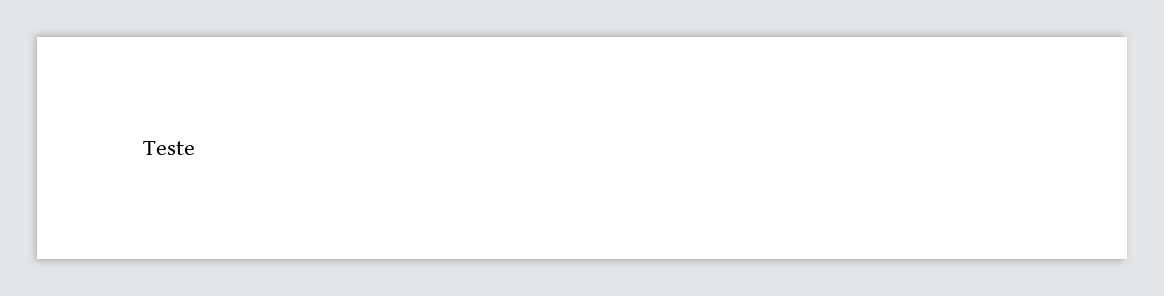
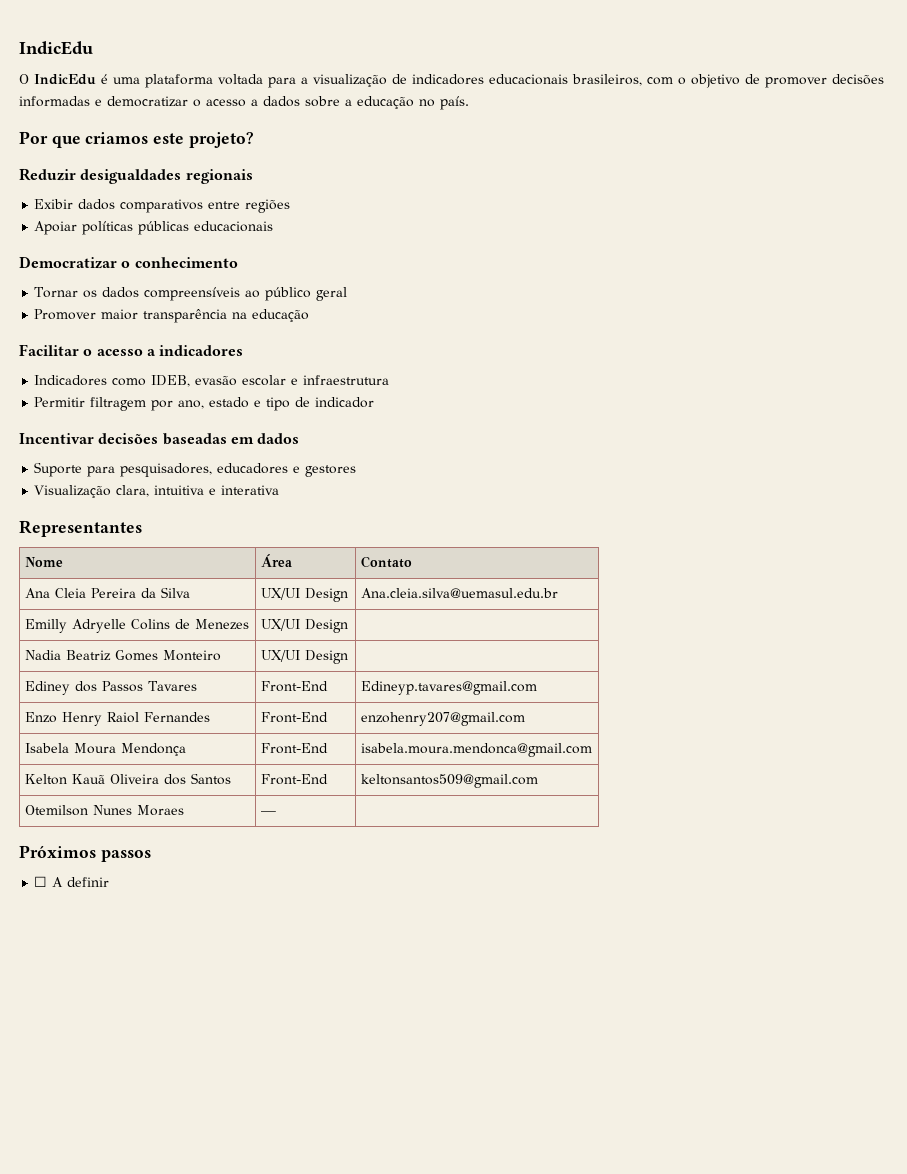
[143,141,195,155] Teste -> [19,41,93,55] [19,74,884,88] [19,96,469,110] [19,131,254,148] [19,168,253,184] [34,199,291,213] [34,221,274,235] [19,256,238,269] [34,287,348,301] [34,309,310,323] [19,344,244,356] [34,375,390,387] [34,397,375,411] [19,433,300,445] [34,462,357,477] [34,485,280,498] [19,520,142,537] [24,557,63,567] [260,554,292,567] [360,556,412,568] [24,587,190,598] [260,588,348,602] [360,588,558,598] [24,619,249,633] [260,619,348,633] [24,650,221,661] [260,650,348,664] [24,681,197,695] [260,681,328,692] [360,681,537,695] [24,712,210,726] [260,712,328,723] [360,712,525,726] [24,743,186,756] [260,743,328,754] [360,743,592,757] [24,773,231,785] [260,774,328,785] [360,774,538,788] [24,805,184,816] [260,811,276,815] [19,845,151,862] [34,876,110,887] IndicEdu // O IndicEdu é uma plataforma voltada para a visualização de indicadores educacionais brasileiros, com o objetivo de promover decisões informadas e democratizar o acesso a dados sobre a educação no país. // Por que criamos este projeto? // Reduzir desigualdades regionais // Exibir dados comparativos entre regiões // Apoiar políticas públicas educacionais // Democratizar o conhecimento // Tornar os dados compreensíveis ao público geral // Promover maior transparência na educação // Facilitar o acesso a indicadores // Indicadores como IDEB, evasão escolar e infraestrutura // Permitir filtragem por ano, estado e tipo de indicador // Incentivar decisões baseadas em dados // Suporte para pesquisadores, educadores e gestores // Visualização clara, intuitiva e interativa // Representantes // Nome | Área | Contato // Ana Cleia Pereira da Silva | UX/UI Design | Ana.cleia.silva@uemasul.edu.br // Emilly Adryelle Colins de Menezes | UX/UI Design | // Nadia Beatriz Gomes Monteiro | UX/UI Design | // Ediney dos Passos Tavares | Front-End | Edineyp.tavares@gmail.com // Enzo Henry Raiol Fernandes | Front-End | enzohenry207@gmail.com // Isabela Moura Mendonça | Front-End | isabela.moura.mendonca@gmail.com // Kelton Kauã Oliveira dos Santos | Front-End | keltonsantos509@gmail.com // Otemilson Nunes Moraes | — | // Próximos passos // ☐ A definir

